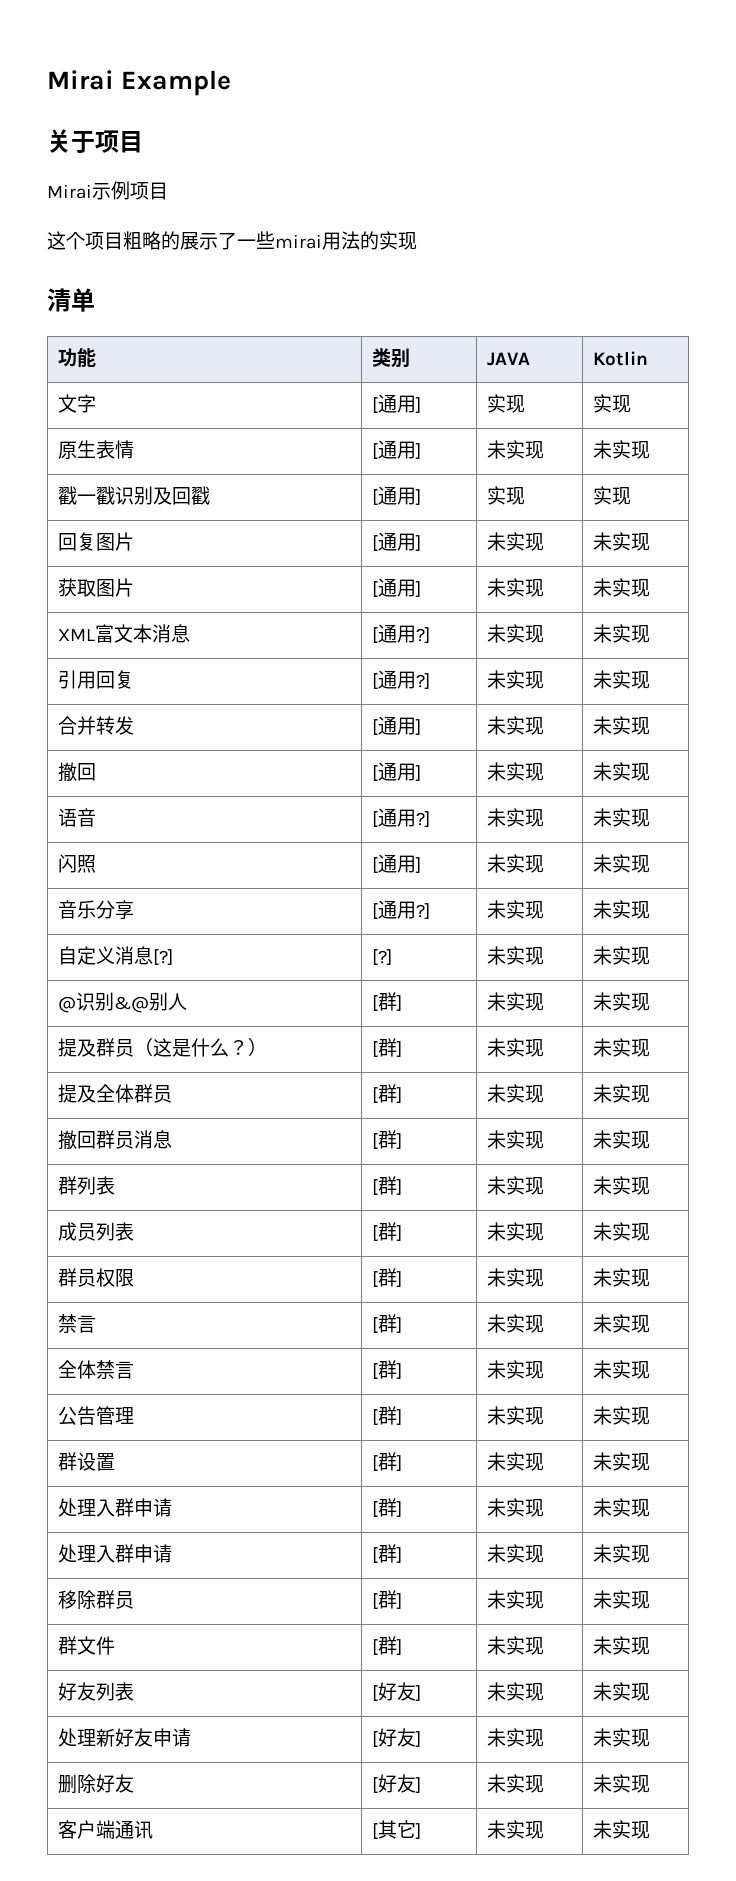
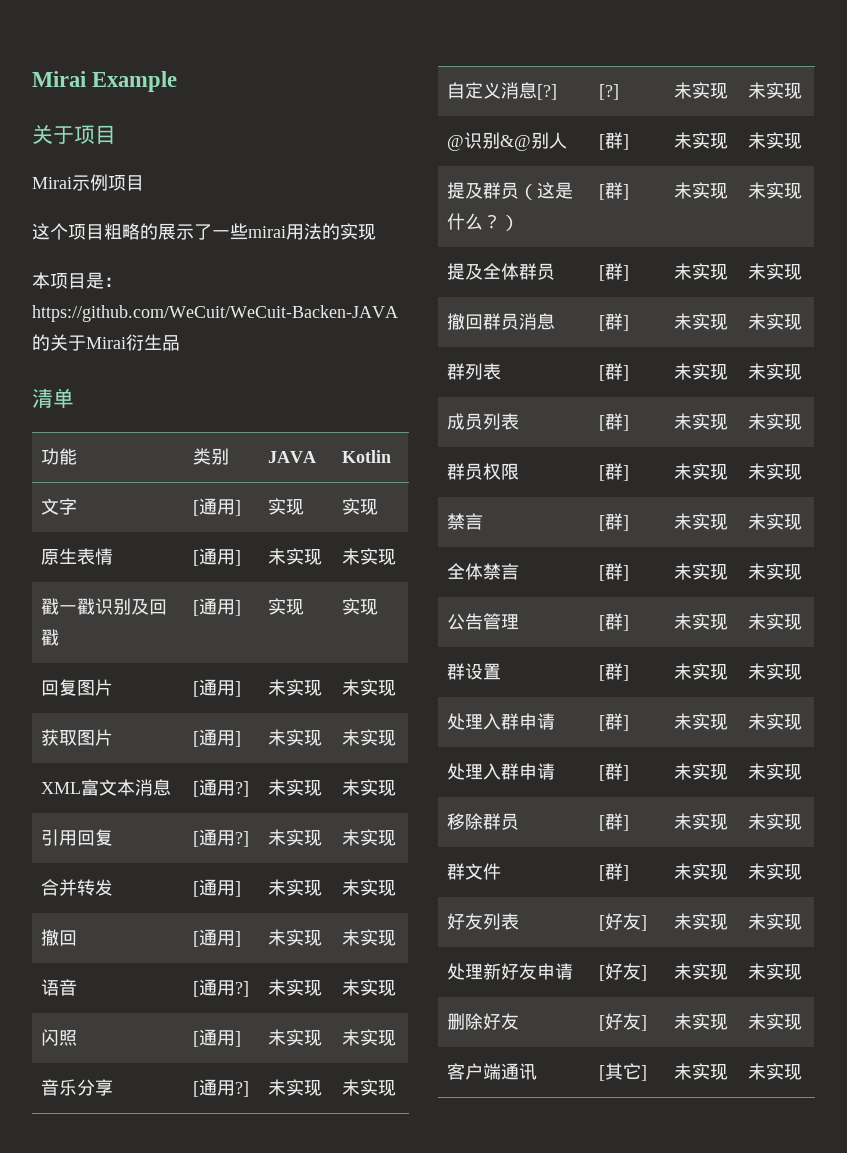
(417, 241) none -> [32,272,122,289] [32,305,398,322] [32,334,180,351] // 本项目是：https://github.com/WeCuit/WeCuit-Backen-JAVA的关于Mirai衍生品

